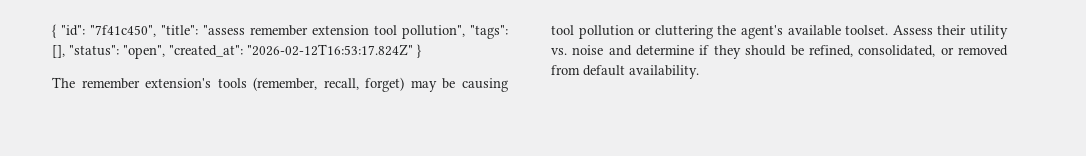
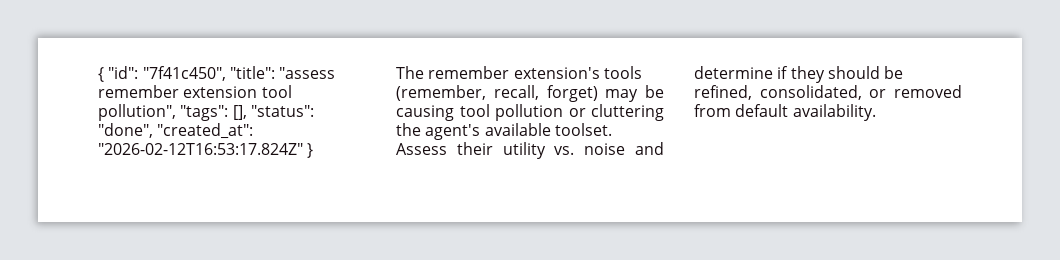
[123,45,165,59] "open", -> [98,123,153,138] "done",

